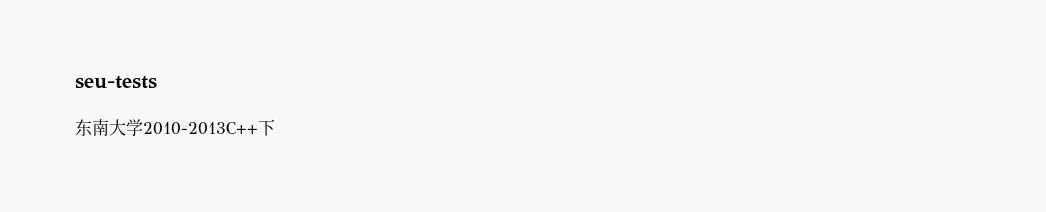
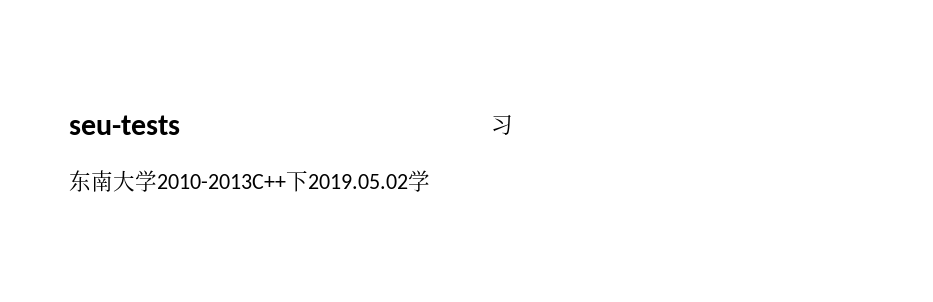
(275, 127) none -> [308,170,430,192] [491,114,513,135] 2019.05.02学习

